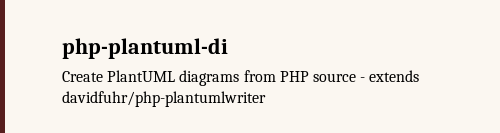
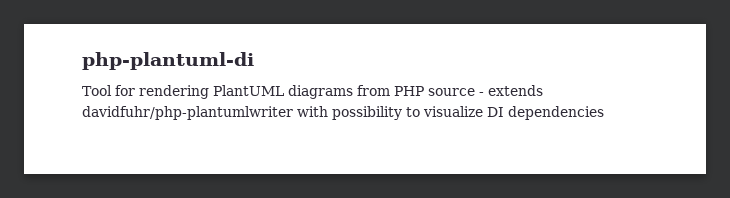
[62,71,103,82] Create -> [82,85,209,99] Tool for rendering
(266, 99) none -> [297,106,604,120] with possibility to visualize DI dependencies

